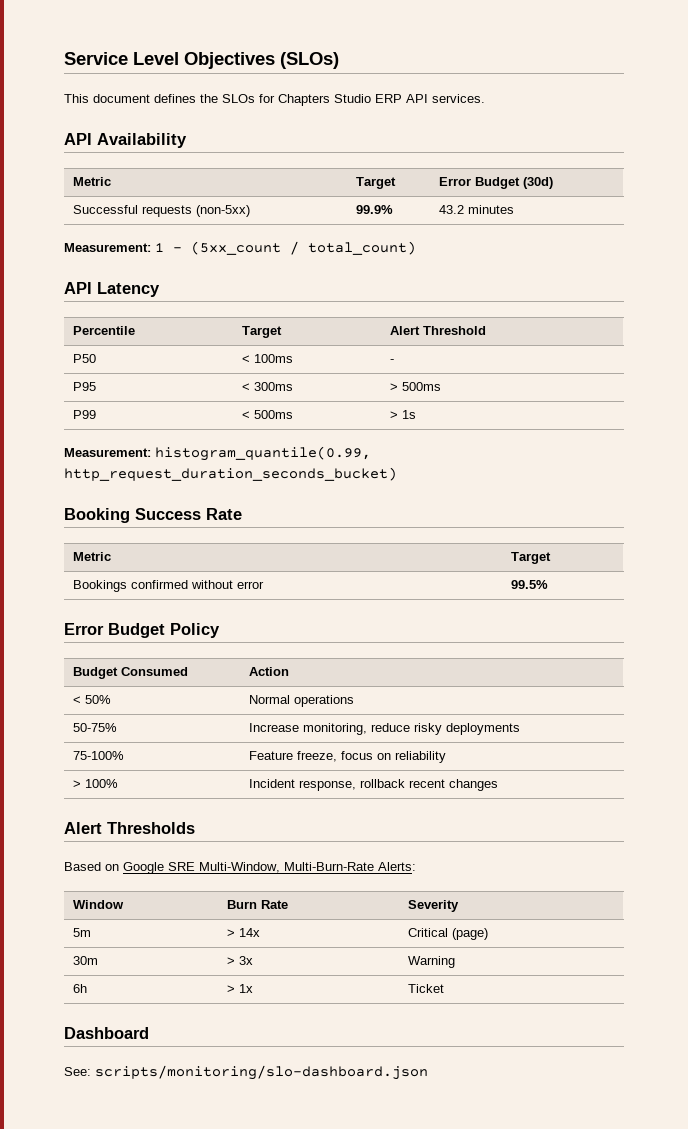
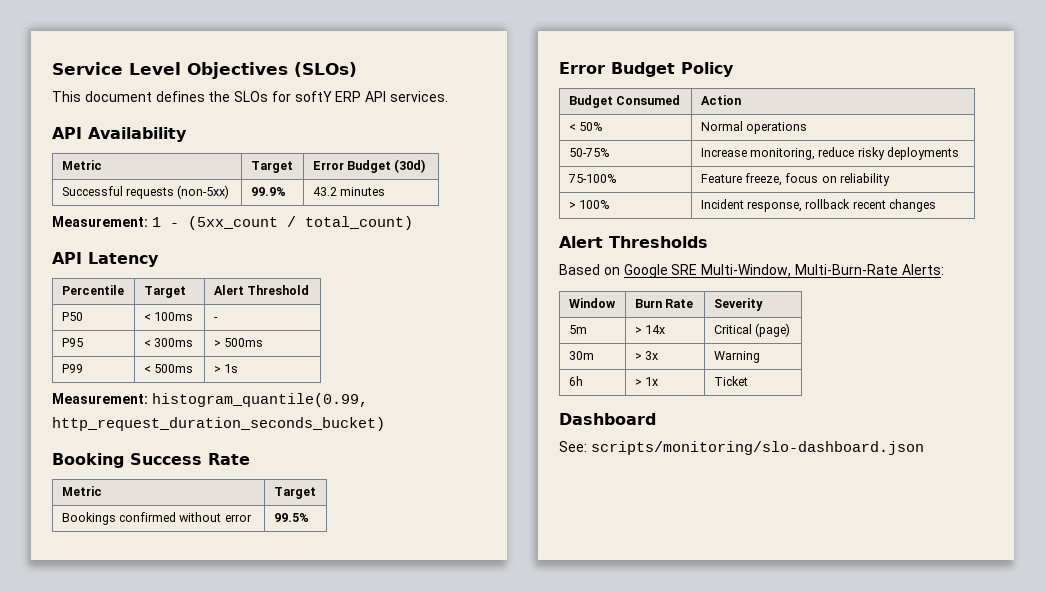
[278,94,371,106] Chapters Studio -> [294,91,332,102] softY

